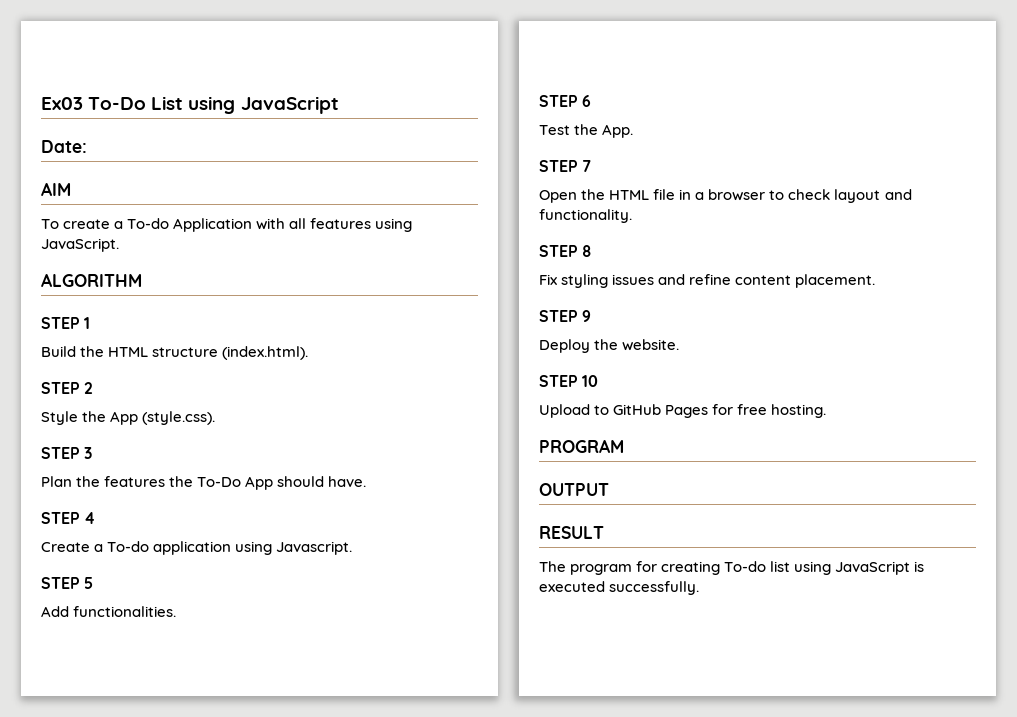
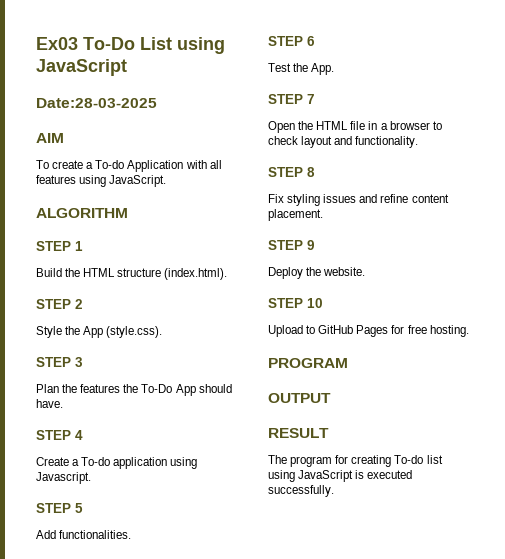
[41,140,87,153] Date: -> [36,98,157,108] Date:28-03-2025

